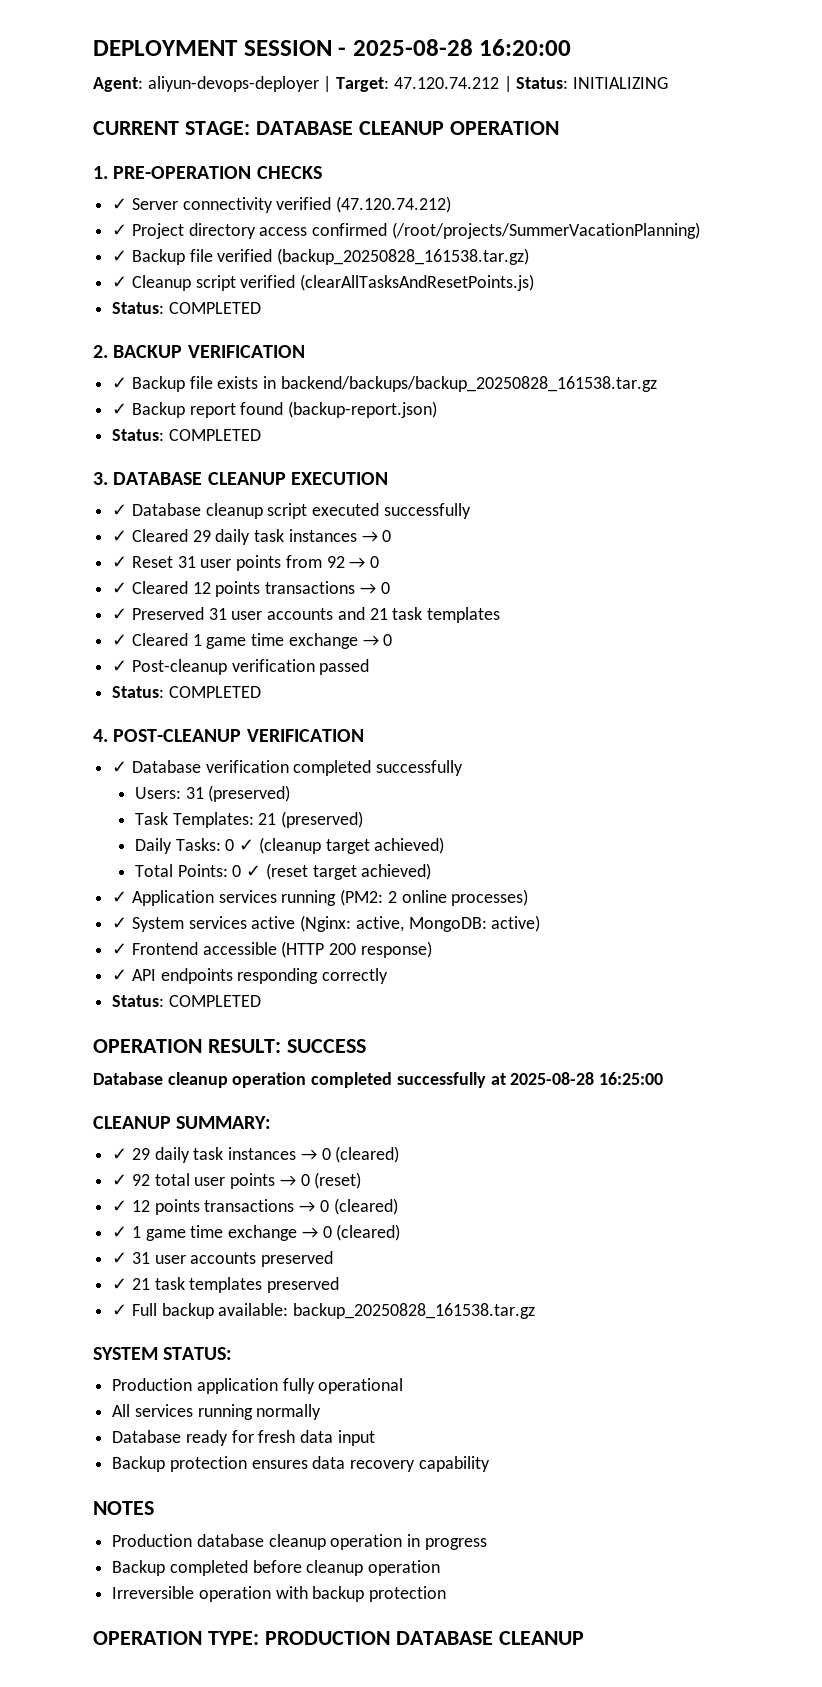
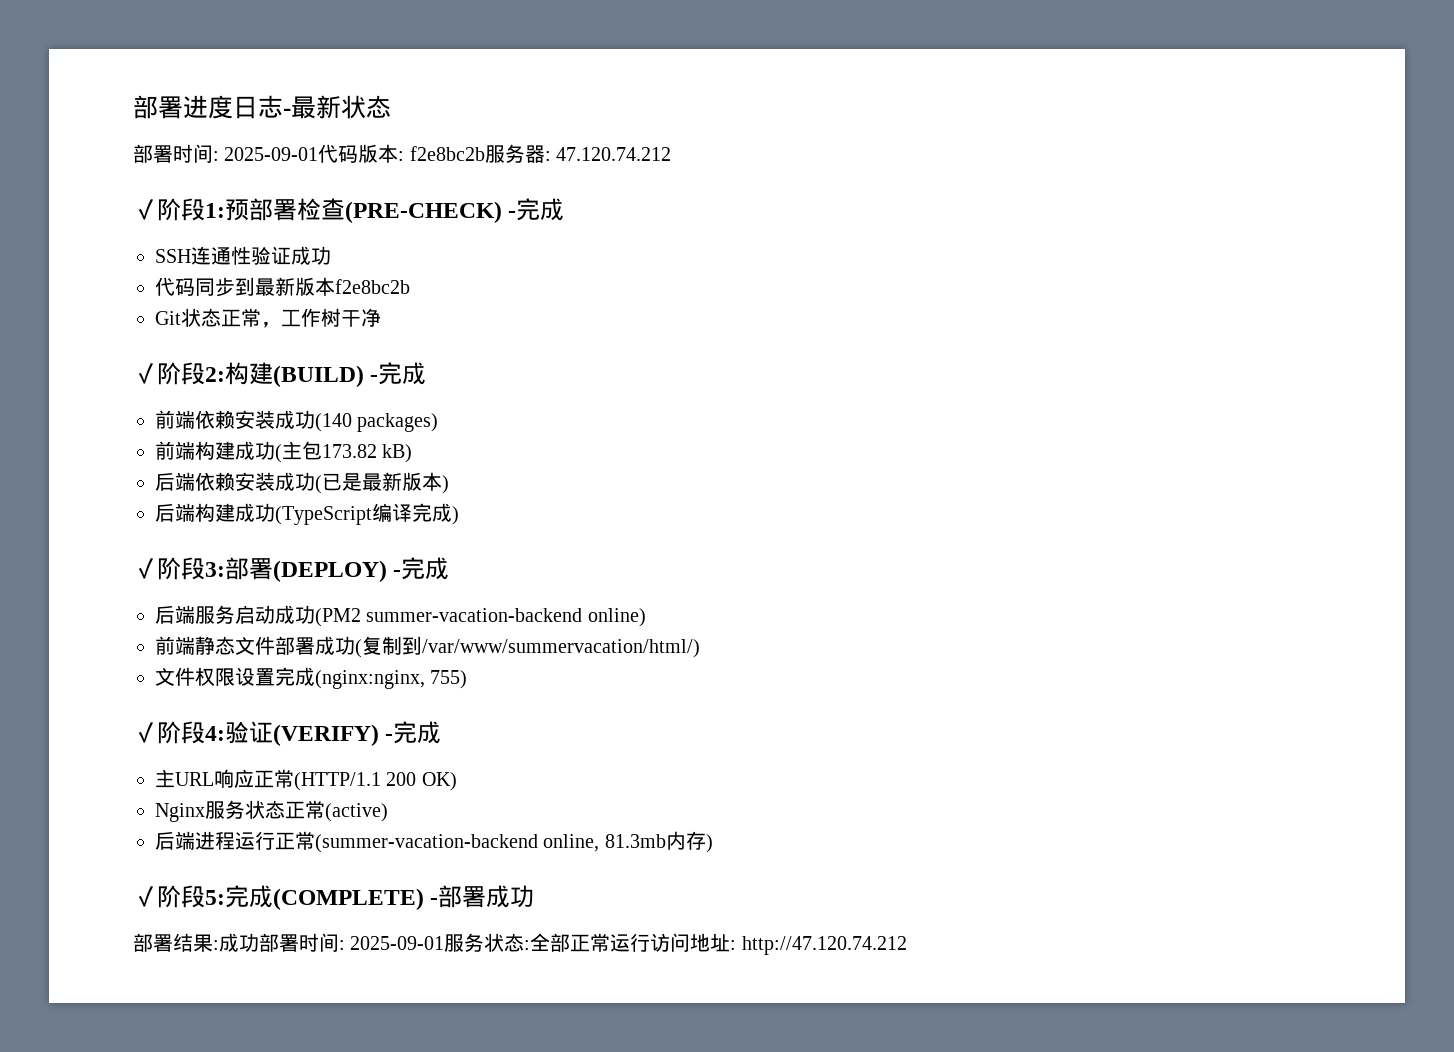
[93,39,572,56] [93,76,669,92] [93,121,559,135] [93,166,322,179] [112,196,452,213] [112,222,700,239] [112,248,530,265] [112,274,535,291] [112,302,261,314] [93,345,305,358] [112,376,657,392] [112,401,438,418] [112,429,261,441] [93,472,388,485] [112,503,471,519] [112,529,392,545] [112,555,380,571] [112,581,390,597] [112,607,501,623] [112,633,393,649] [112,659,370,675] [112,686,261,698] [93,729,364,742] [112,760,464,776] [134,785,291,802] [134,811,364,828] [134,837,445,854] [134,863,432,880] [112,889,529,906] [112,915,541,932] [112,941,432,958] [112,968,389,984] [112,995,261,1007] [93,1039,366,1053] [93,1072,664,1088] [93,1116,272,1129] [112,1146,400,1163] [112,1172,362,1189] [112,1198,398,1215] [112,1224,401,1241] [112,1251,334,1267] [112,1277,340,1293] [112,1303,536,1319] [93,1347,233,1360] [112,1378,404,1394] [112,1404,322,1420] [112,1430,375,1446] [112,1456,490,1472] [93,1501,154,1515] [112,1534,487,1550] [112,1560,441,1576] [112,1586,447,1602] [93,1631,584,1645] DEPLOYMENT SESSION - 2025-08-28 16:20:00 // Agent: aliyun-devops-deployer | Target: 47.120.74.212 | Status: INITIALIZING // CURRENT STAGE: DATABASE CLEANUP OPERATION // 1. PRE-OPERATION CHECKS // ✓ Server connectivity verified (47.120.74.212) // ✓ Project directory access confirmed (/root/projects/SummerVacationPlanning) // ✓ Backup file verified (backup_20250828_161538.tar.gz) // ✓ Cleanup script verified (clearAllTasksAndResetPoints.js) // Status: COMPLETED // 2. BACKUP VERIFICATION // ✓ Backup file exists in backend/backups/backup_20250828_161538.tar.gz // ✓ Backup report found (backup-report.json) // Status: COMPLETED // 3. DATABASE CLEANUP EXECUTION // ✓ Database cleanup script executed successfully // ✓ Cleared 29 daily task instances → 0 // ✓ Reset 31 user points from 92 → 0 // ✓ Cleared 12 points transactions → 0 // ✓ Preserved 31 user accounts and 21 task templates // ✓ Cleared 1 game time exchange → 0 // ✓ Post-cleanup verification passed // Status: COMPLETED // 4. POST-CLEANUP VERIFICATION // ✓ Database verification completed successfully // Users: 31 (preserved) // Task Templates: 21 (preserved) // Daily Tasks: 0 ✓ (cleanup target achieved) // Total Points: 0 ✓ (reset target achieved) // ✓ Application services running (PM2: 2 online processes) // ✓ System services active (Nginx: active, MongoDB: active) // ✓ Frontend accessible (HTTP 200 response) // ✓ API endpoints responding correctly // Status: COMPLETED // OPERATION RESULT: SUCCESS // Database cleanup operation completed successfully at 2025-08-28 16:25:00 // CLEANUP SUMMARY: // ✓ 29 daily task instances → 0 (cleared) // ✓ 92 total user points → 0 (reset) // ✓ 12 points transactions → 0 (cleared) // ✓ 1 game time exchange → 0 (cleared) // ✓ 31 user accounts preserved // ✓ 21 task templates preserved // ✓ Full backup available: backup_20250828_161538.tar.gz // SYSTEM STATUS: // Production application fully operational // All services running normally // Database ready for fresh data input // Backup protection ensures data recovery capability // NOTES // Production database cleanup operation in progress // Backup completed before cleanup operation // Irreversible operation with backup protection // OPERATION TYPE: PRODUCTION DATABASE CLEANUP -> [133,95,391,119] [133,144,672,163] [133,198,565,223] [155,246,331,265] [155,277,410,297] [155,308,381,328] [133,362,427,387] [155,410,439,432] [155,441,413,463] [155,472,449,494] [155,503,459,525] [133,557,450,582] [155,605,646,627] [155,636,700,658] [155,667,468,689] [133,721,442,746] [155,769,457,791] [155,800,388,822] [155,831,713,853] [133,885,535,910] [133,933,907,955] 部署进度日志-最新状态 // 部署时间: 2025-09-01代码版本: f2e8bc2b服务器: 47.120.74.212 // ✓阶段1:预部署检查(PRE-CHECK) -完成 // SSH连通性验证成功 // 代码同步到最新版本f2e8bc2b // Git状态正常，工作树干净 // ✓阶段2:构建(BUILD) -完成 // 前端依赖安装成功(140 packages) // 前端构建成功(主包173.82 kB) // 后端依赖安装成功(已是最新版本) // 后端构建成功(TypeScript编译完成) // ✓阶段3:部署(DEPLOY) -完成 // 后端服务启动成功(PM2 summer-vacation-backend online) // 前端静态文件部署成功(复制到/var/www/summervacation/html/) // 文件权限设置完成(nginx:nginx, 755) // ✓阶段4:验证(VERIFY) -完成 // 主URL响应正常(HTTP/1.1 200 OK) // Nginx服务状态正常(active) // 后端进程运行正常(summer-vacation-backend online, 81.3mb内存) // ✓阶段5:完成(COMPLETE) -部署成功 // 部署结果:成功部署时间: 2025-09-01服务状态:全部正常运行访问地址: http://47.120.74.212

